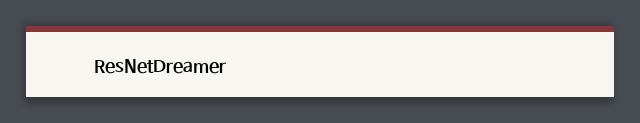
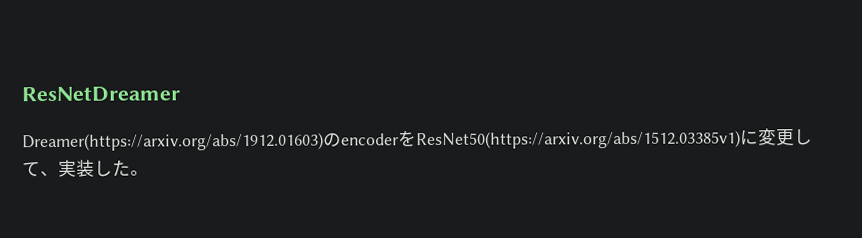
(226, 66) none -> [22,128,813,152] [22,159,149,177] // Dreamer(https://arxiv.org/abs/1912.01603)のencoderをResNet50(https://arxiv.org/abs/1512.03385v1)に変更して、実装した。

